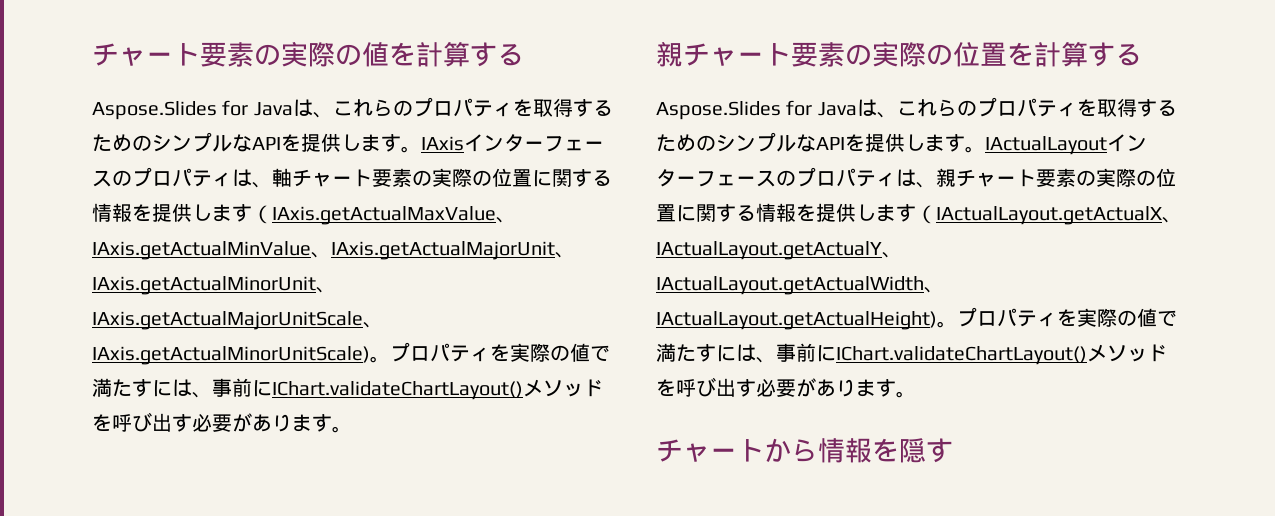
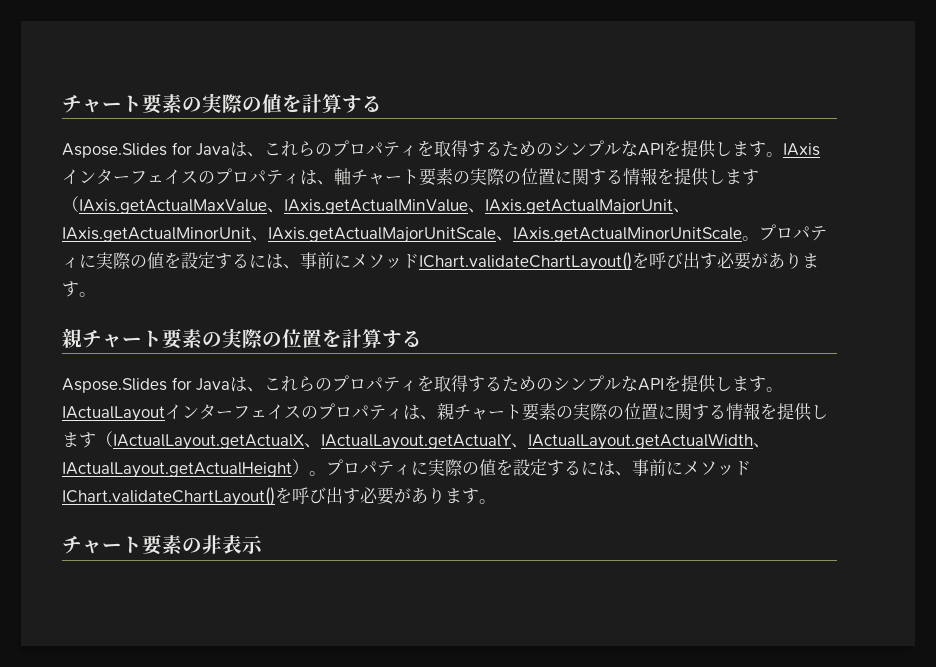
[584,141,604,150] ー -> [164,169,181,185] イ
[92,342,610,365] [92,378,603,400] IAxis.getActualMinorUnitScale)。プロパティを実際の値で満たすには、事前にIChart.validateChartLayout()メソッド -> [513,224,827,242] [62,252,632,271] IAxis.getActualMinorUnitScale。プロパティに実際の値を設定するには、事前にメソッドIChart.validateChartLayout()
[736,176,756,185] ー -> [267,404,284,420] イ
[656,307,1177,330] [656,343,1167,365] IActualLayout.getActualHeight)。プロパティを実際の値で満たすには、事前にIChart.validateChartLayout()メソッド -> [62,459,751,478] [62,487,275,506] IActualLayout.getActualHeight）。プロパティに実際の値を設定するには、事前にメソッドIChart.validateChartLayout()
[764,438,953,463] から情報を隠す -> [142,535,263,555] 要素の非表示

